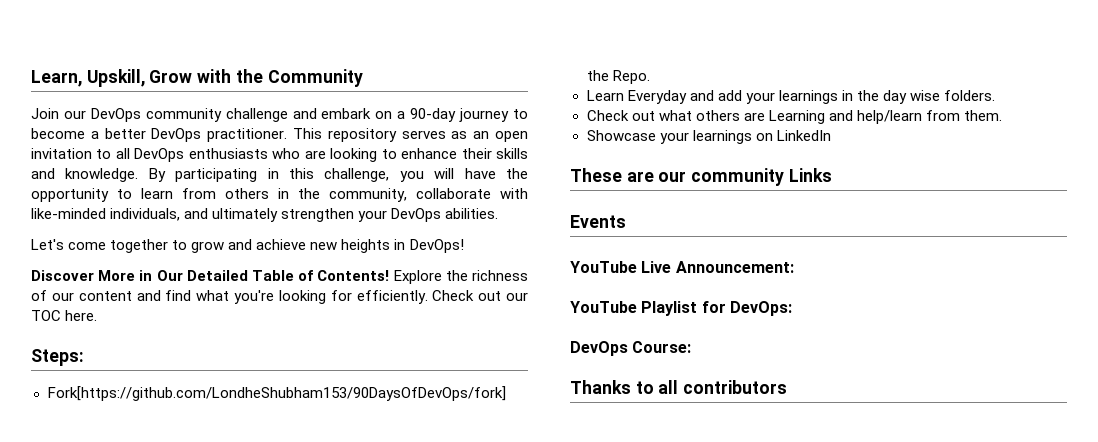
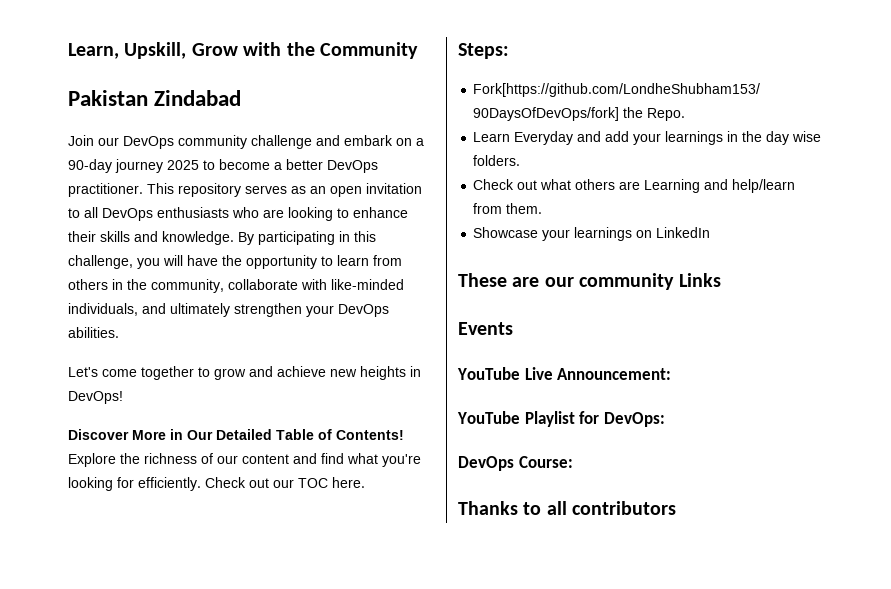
(363, 78) none -> [68,90,242,106] // Pakistan Zindabad
(510, 115) none -> [167,160,199,170] 2025

